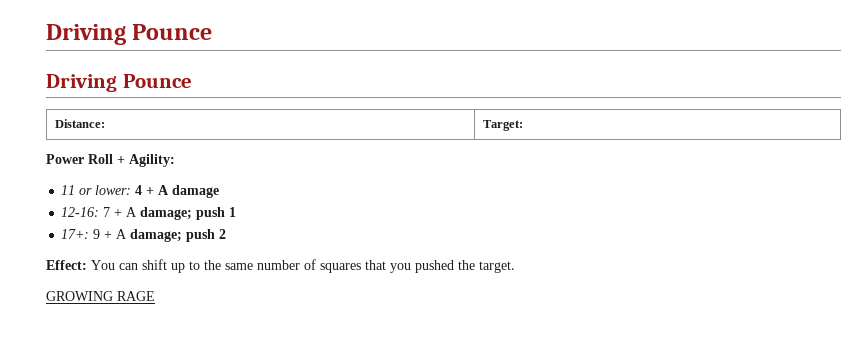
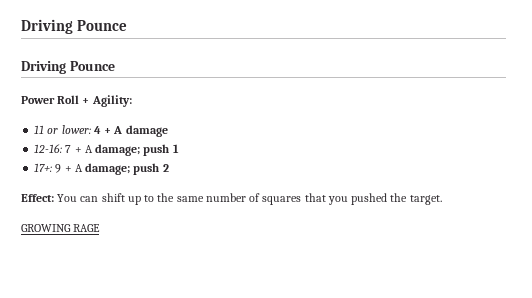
[54,119,105,128] [482,120,523,131] // Distance: | Target: -> (115, 66) none

